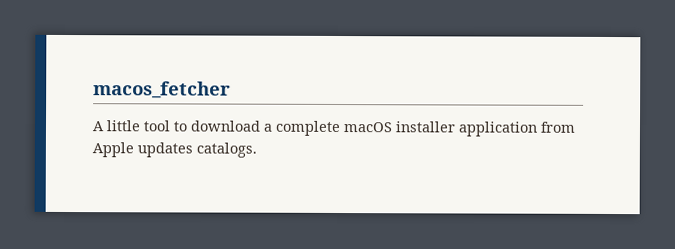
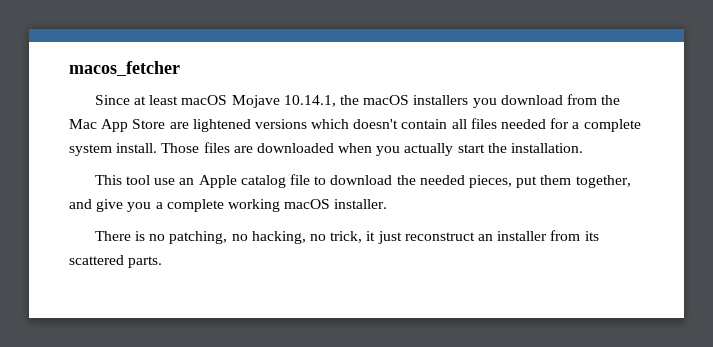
[92,120,576,137] [92,142,257,158] A little tool to download a complete macOS installer application from Apple updates catalogs. -> [94,94,621,108] [69,118,641,132] [69,142,584,156] [94,174,631,188] [69,199,388,212] [94,230,599,244] [69,255,163,268] Since at least macOS Mojave 10.14.1, the macOS installers you download from the Mac App Store are lightened versions which doesn't contain all files needed for a complete system install. Those files are downloaded when you actually start the installation. // This tool use an Apple catalog file to download the needed pieces, put them together, and give you a complete working macOS installer. // There is no patching, no hacking, no trick, it just reconstruct an installer from its scattered parts.

